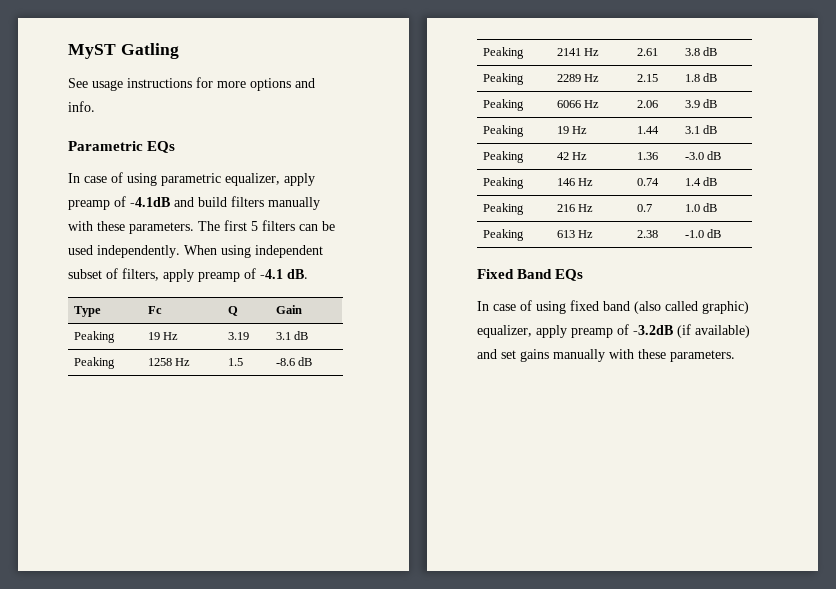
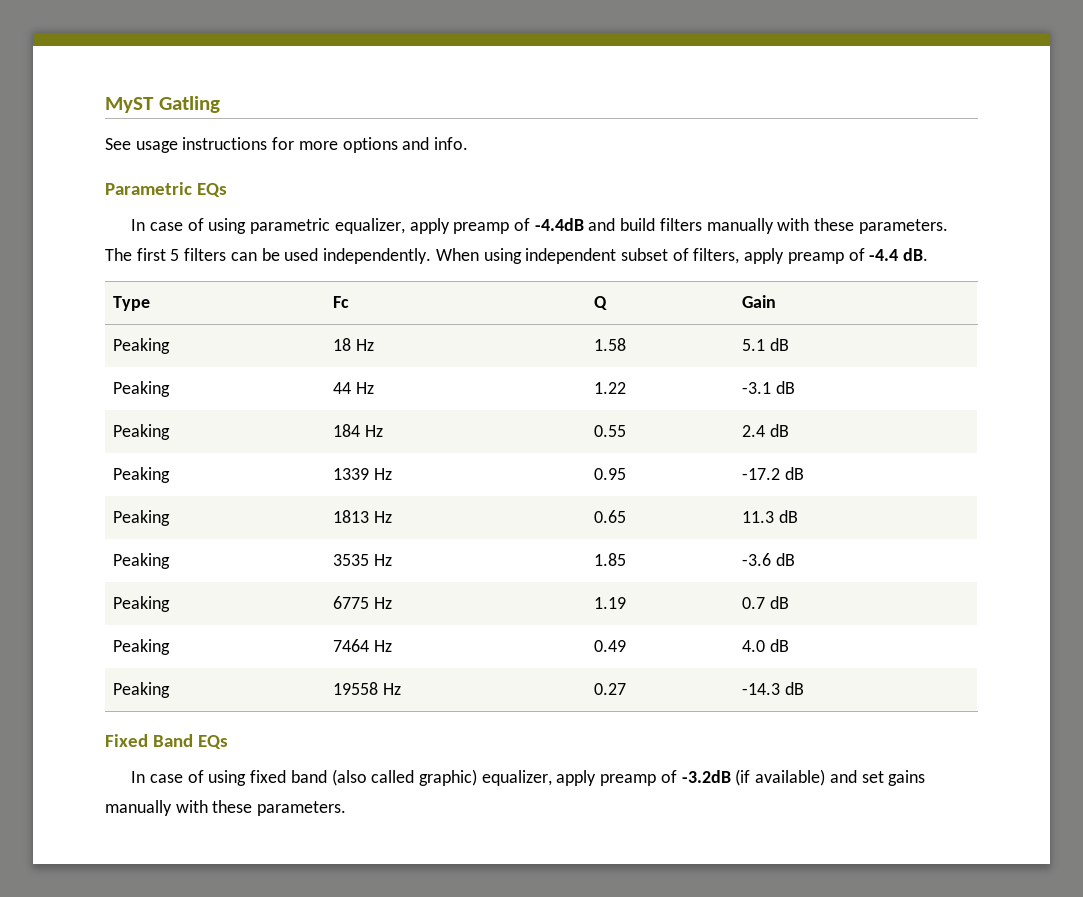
[130,197,170,207] -4.1dB -> [534,218,584,231] -4.4dB
[260,269,283,279] -4.1 -> [869,249,899,261] -4.4
[148,332,179,340] [228,332,250,340] [276,331,309,340] [74,357,116,369] [148,358,191,366] [228,358,244,366] [276,357,313,366] [483,47,525,59] [557,48,600,56] [637,48,659,56] [685,47,718,56] [483,73,525,85] [557,74,600,82] [637,74,659,82] [685,73,718,82] [483,99,525,111] [557,100,600,108] [637,100,659,108] [685,99,718,108] [483,125,525,137] [557,126,588,134] [637,126,660,134] [685,125,718,134] [483,151,525,163] [557,152,588,160] [637,152,659,160] [685,151,722,160] [483,177,525,189] [557,178,594,186] [637,178,660,186] [685,177,718,186] [483,203,525,215] [557,204,594,212] [637,204,653,212] [685,203,718,212] [483,229,525,241] [557,230,594,238] [637,230,659,238] [685,230,705,238] 19 Hz | 3.19 | 3.1 dB // Peaking | 1258 Hz | 1.5 | -8.6 dB // Peaking | 2141 Hz | 2.61 | 3.8 dB // Peaking | 2289 Hz | 2.15 | 1.8 dB // Peaking | 6066 Hz | 2.06 | 3.9 dB // Peaking | 19 Hz | 1.44 | 3.1 dB // Peaking | 42 Hz | 1.36 | -3.0 dB // Peaking | 146 Hz | 0.74 | 1.4 dB // Peaking | 216 Hz | 0.7 | 1.0 dB // Peaking | 613 Hz | 2.38 | -1.0 -> [333,338,374,351] [594,338,627,351] [742,338,789,351] [113,381,171,397] [333,382,374,394] [594,382,627,394] [742,381,795,394] [113,424,171,440] [333,424,383,437] [594,425,627,437] [742,424,789,437] [113,467,171,483] [333,468,392,480] [594,468,627,480] [742,467,804,480] [113,510,171,526] [333,510,392,523] [594,510,627,523] [742,510,798,523] [113,553,171,569] [333,554,392,566] [594,553,627,566] [742,553,795,566] [113,596,171,612] [333,596,392,609] [594,597,627,609] [742,596,789,609] [113,639,171,655] [333,639,392,652] [594,640,627,652] [742,639,789,652] [113,682,171,698] [333,682,401,695] [594,683,627,695] [742,683,781,695] 18 Hz | 1.58 | 5.1 dB // Peaking | 44 Hz | 1.22 | -3.1 dB // Peaking | 184 Hz | 0.55 | 2.4 dB // Peaking | 1339 Hz | 0.95 | -17.2 dB // Peaking | 1813 Hz | 0.65 | 11.3 dB // Peaking | 3535 Hz | 1.85 | -3.6 dB // Peaking | 6775 Hz | 1.19 | 0.7 dB // Peaking | 7464 Hz | 0.49 | 4.0 dB // Peaking | 19558 Hz | 0.27 | -14.3

